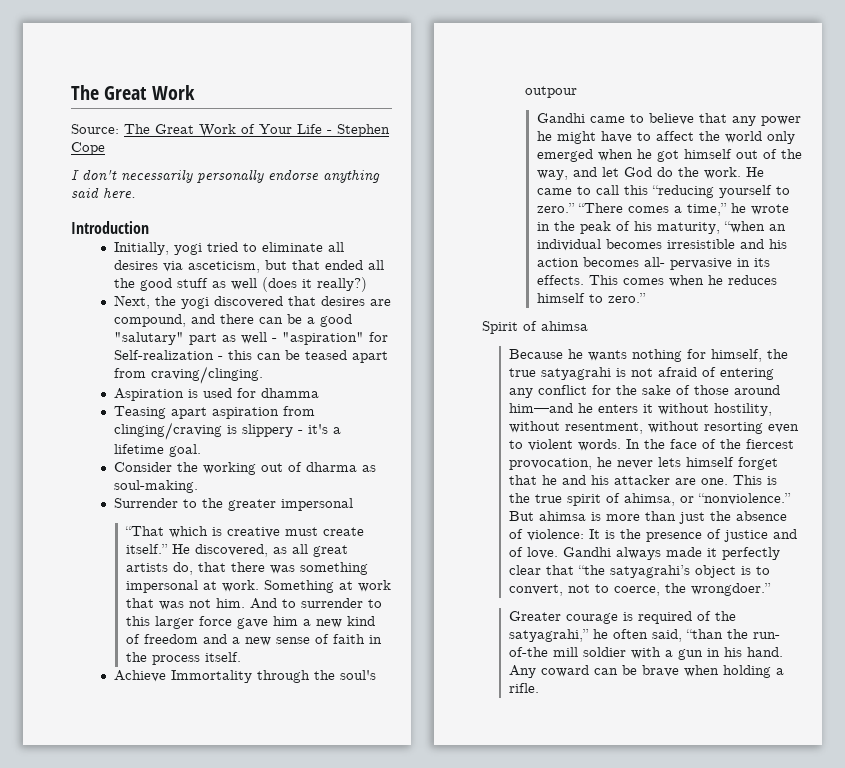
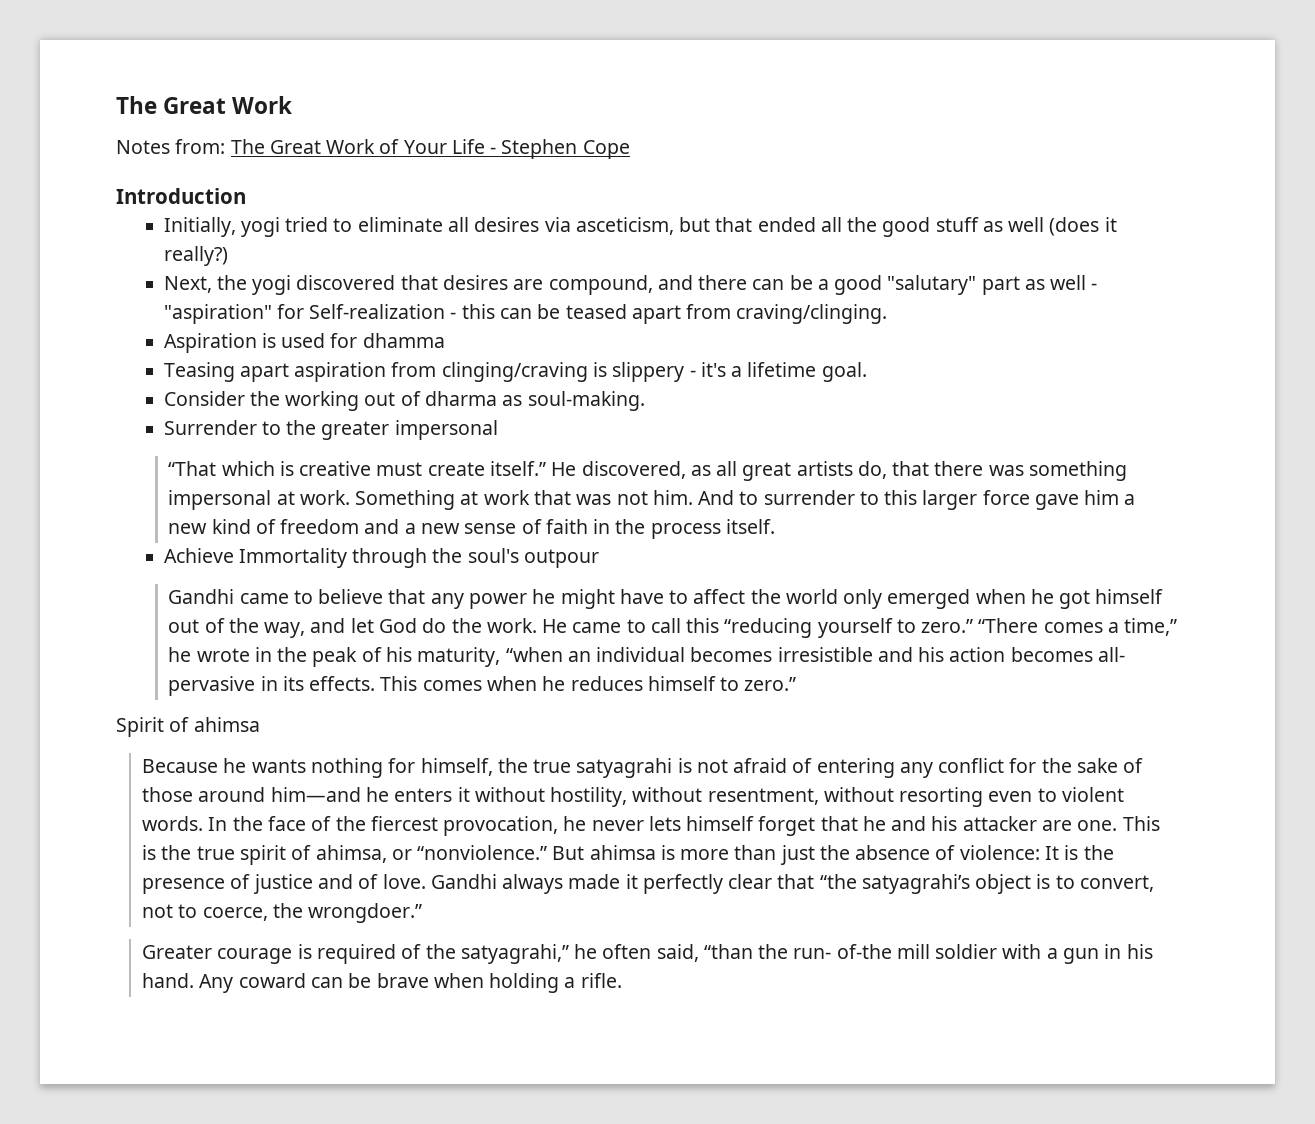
[71,124,119,134] Source: -> [116,139,226,154] Notes from:
[71,169,380,183] [71,187,136,198] // I don't necessarily personally endorse anything said here. -> (630, 149) none

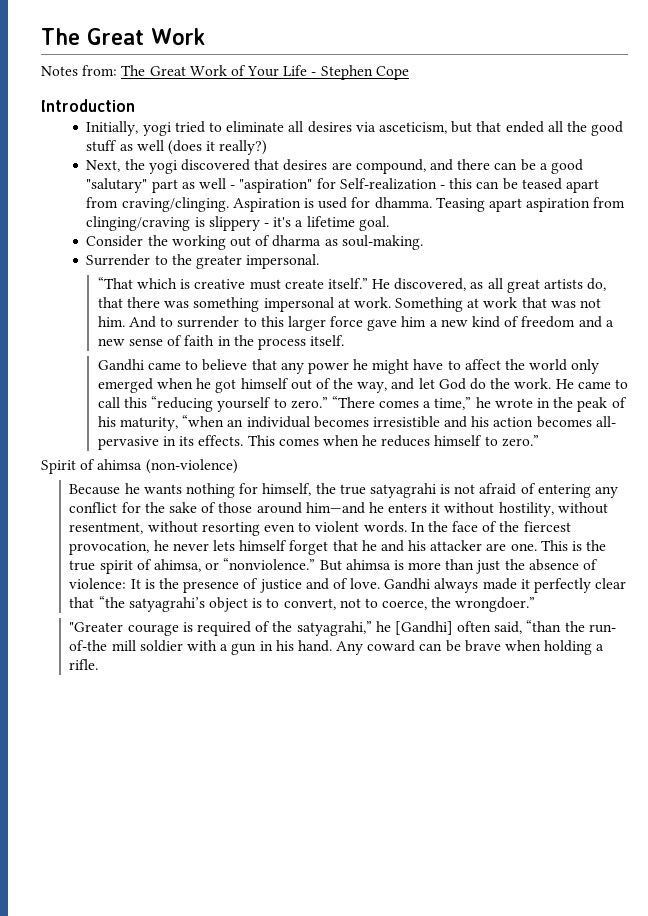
(888, 314) // -> (229, 204) none
[362,333,445,348] dhamma // -> [374,197,432,209] dhamma.
[394,420,498,440] impersonal -> [246,254,320,269] impersonal.
[163,548,599,568] // Achieve Immortality through the soul's outpour -> (345, 340) none
(260, 724) none -> [145,459,238,474] (non-violence)
[142,945,213,959] Greater -> [69,622,124,632] "Greater
(598, 951) none -> [394,621,453,635] [Gandhi]

